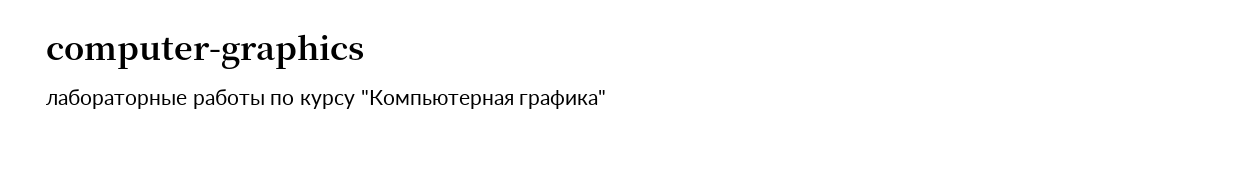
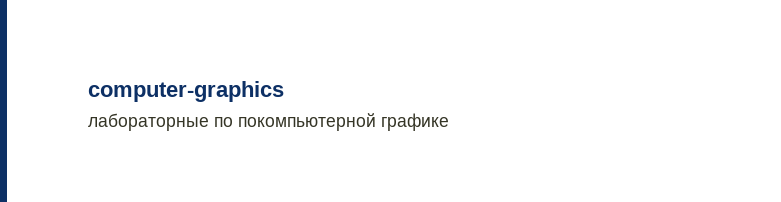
[192,89,607,109] работы по курсу "Компьютерная графика" -> [214,113,449,131] по покомпьютерной графике

